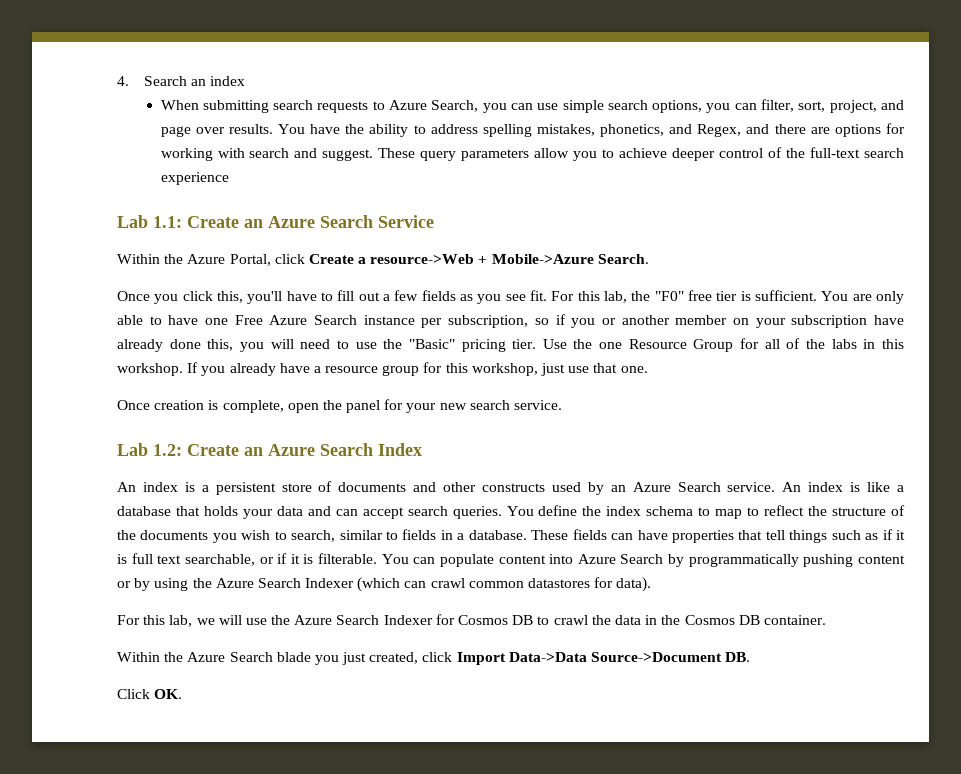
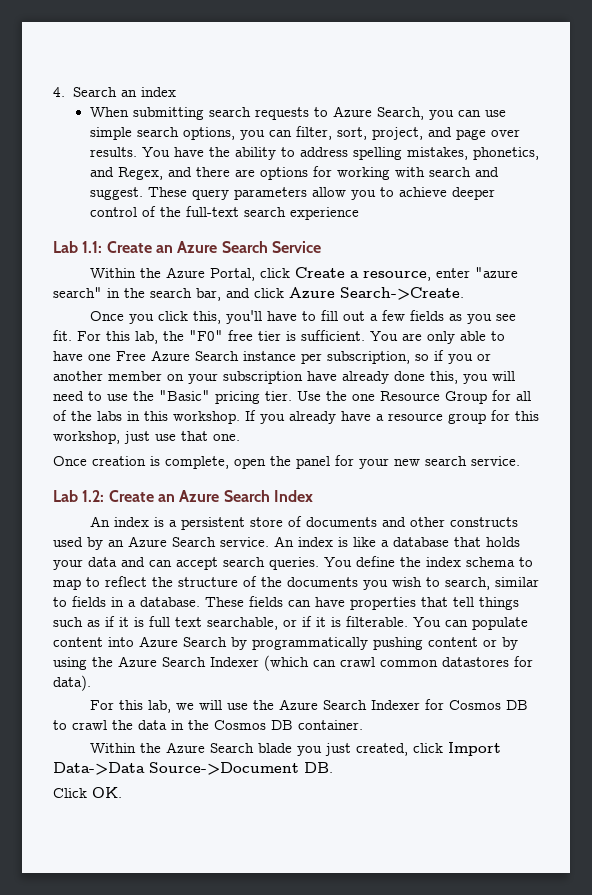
[370,254,649,264] resource->Web + Mobile->Azure Search. -> [363,267,519,281] [53,287,464,301] resource, enter "azure search" in the search bar, and click Azure Search->Create.

